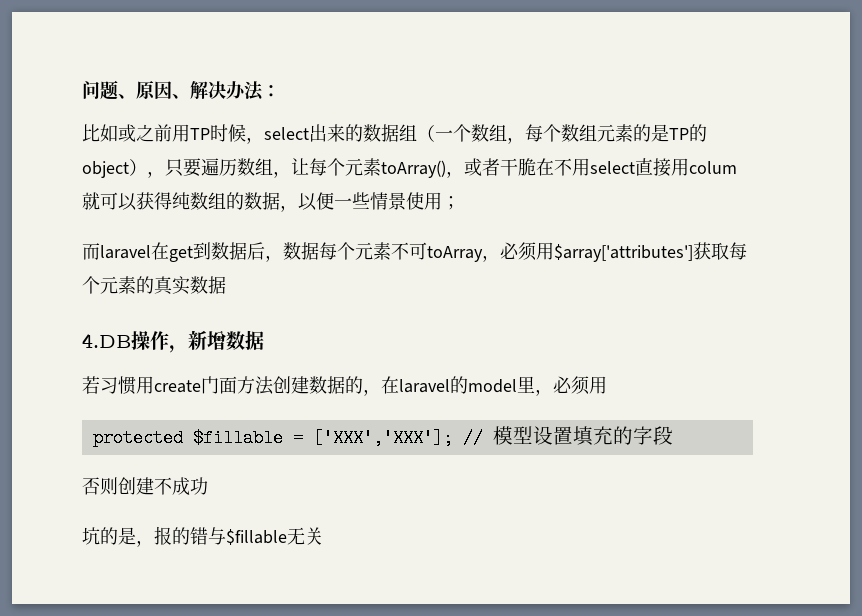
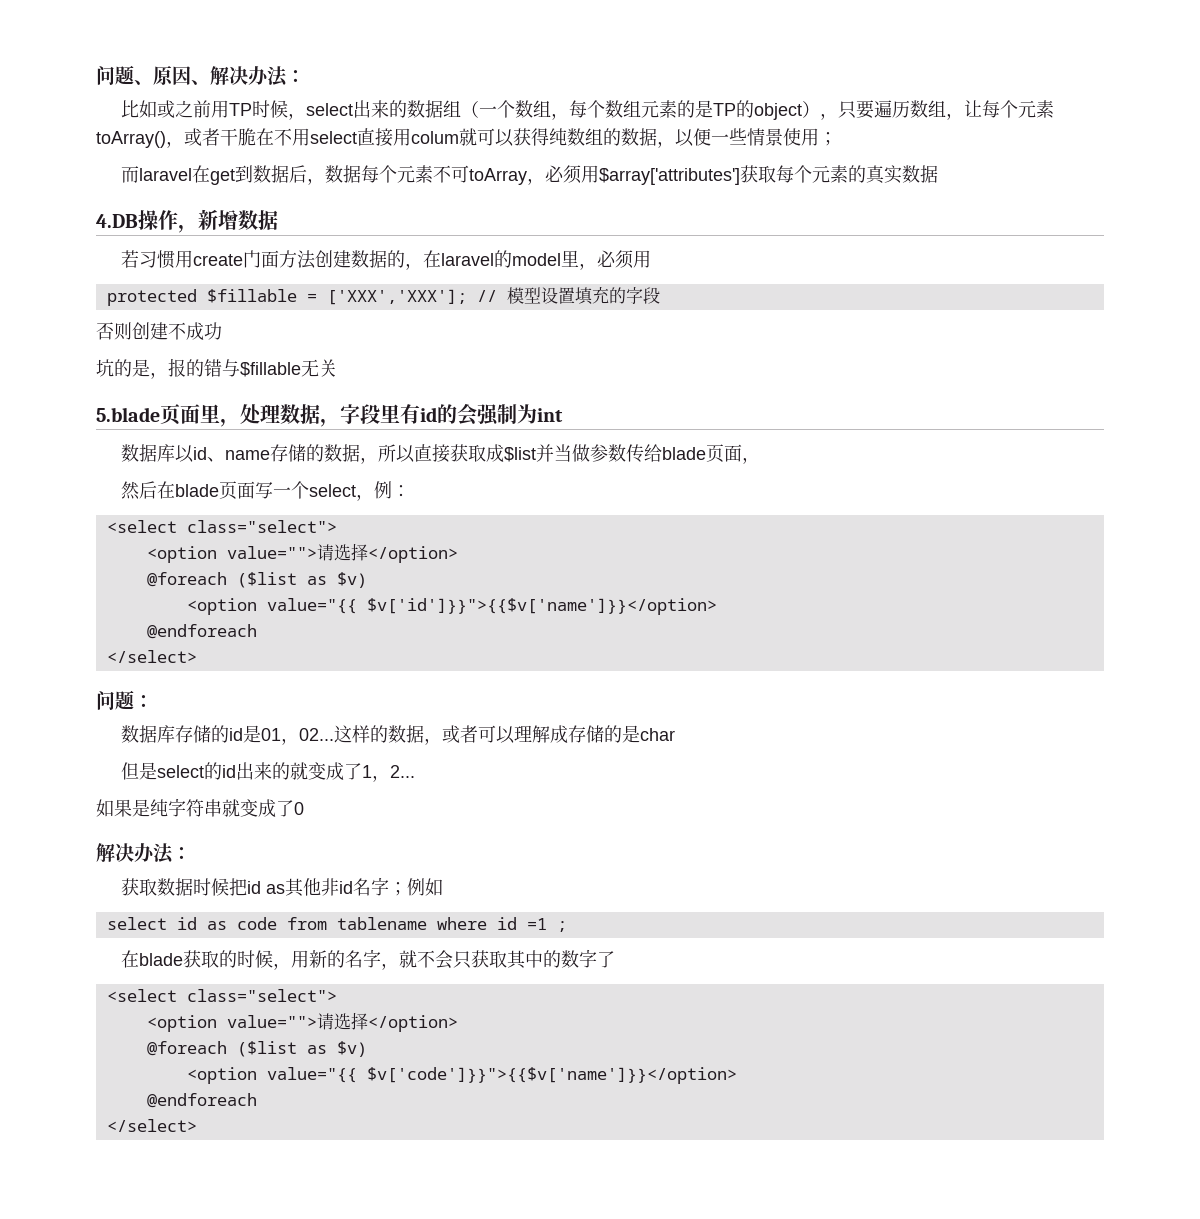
(323, 536) none -> [96,403,563,427] [121,444,761,464] [121,481,411,501] [106,520,337,533] [146,543,458,563] [146,572,367,588] [186,598,717,615] [146,624,257,639] [106,650,197,663] [96,690,153,710] [121,725,676,745] [121,762,416,782] [96,798,304,817] [96,843,191,864] [121,877,444,897] [106,917,567,932] [121,949,616,970] [106,989,337,1002] [146,1012,458,1032] [146,1041,367,1057] [186,1067,737,1084] [146,1093,257,1108] [106,1119,197,1132] // 5.blade页面里，处理数据，字段里有id的会强制为int // 数据库以id、name存储的数据，所以直接获取成$list并当做参数传给blade页面， // 然后在blade页面写一个select，例： // <select class="select"> // <option value="">请选择</option> // @foreach ($list as $v) // <option value="{{ $v['id']}}">{{$v['name']}}</option> // @endforeach // </select> // 问题： // 数据库存储的id是01，02...这样的数据，或者可以理解成存储的是char // 但是select的id出来的就变成了1，2... // 如果是纯字符串就变成了0 // 解决办法： // 获取数据时候把id as其他非id名字；例如 // select id as code from tablename where id =1 ; // 在blade获取的时候，用新的名字，就不会只获取其中的数字了 // <select class="select"> // <option value="">请选择</option> // @foreach ($list as $v) // <option value="{{ $v['code']}}">{{$v['name']}}</option> // @endforeach // </select>

